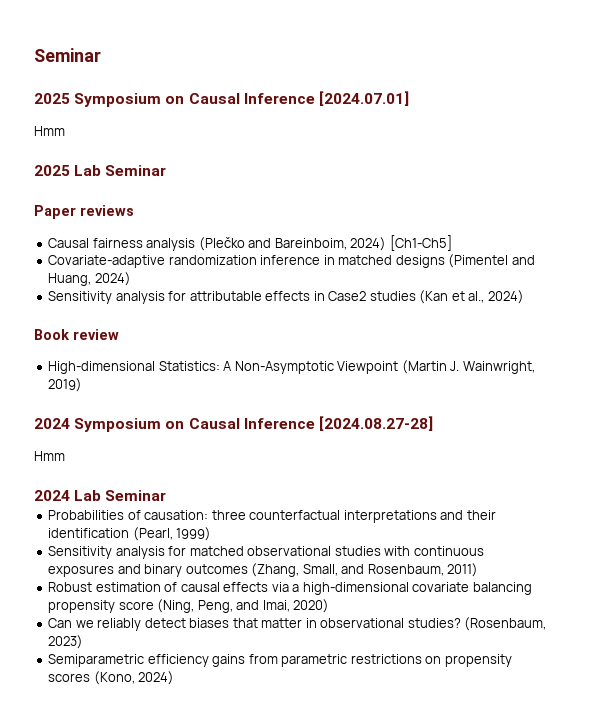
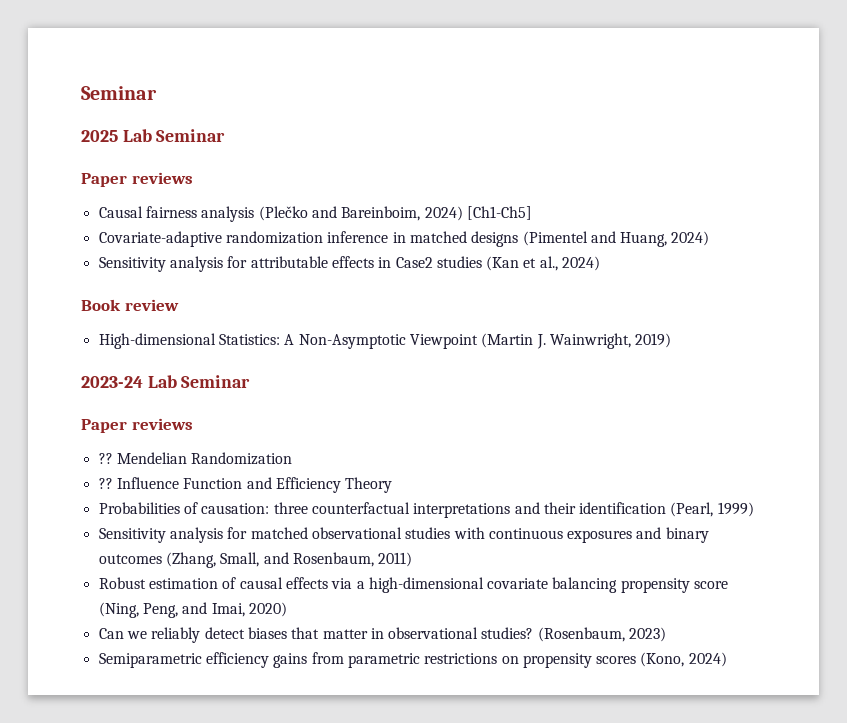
[34,48,101,62] [34,91,409,107] [34,126,65,136] Seminar // 2025 Symposium on Causal Inference [2024.07.01] // Hmm -> [81,86,157,100] Seminar
[34,416,433,432] [34,451,65,461] [34,490,167,501] 2024 Symposium on Causal Inference [2024.08.27-28] // Hmm // 2024 Lab Seminar -> [81,375,251,388] [81,418,193,433] [98,452,293,465] [98,477,393,493] 2023-24 Lab Seminar // Paper reviews // ?? Mendelian Randomization // ?? Influence Function and Efficiency Theory

